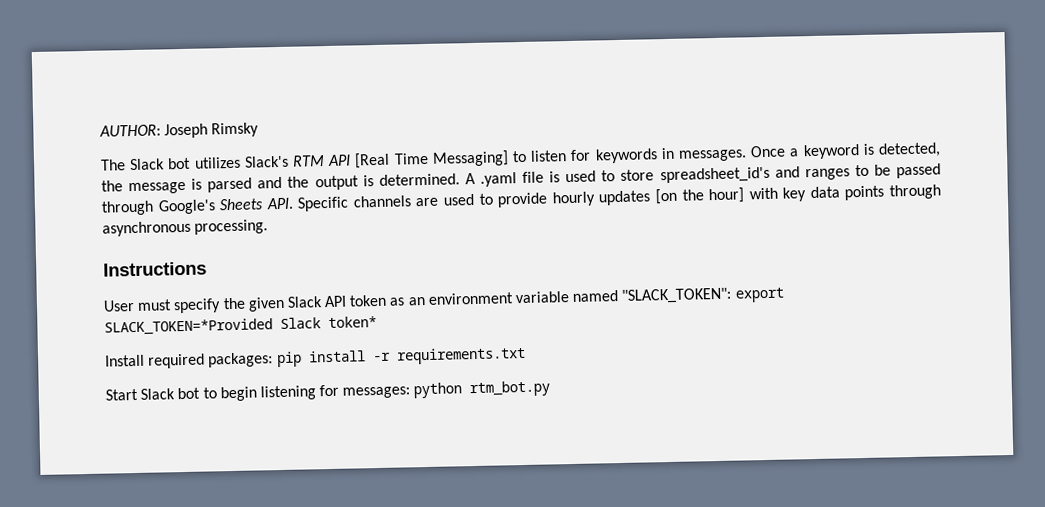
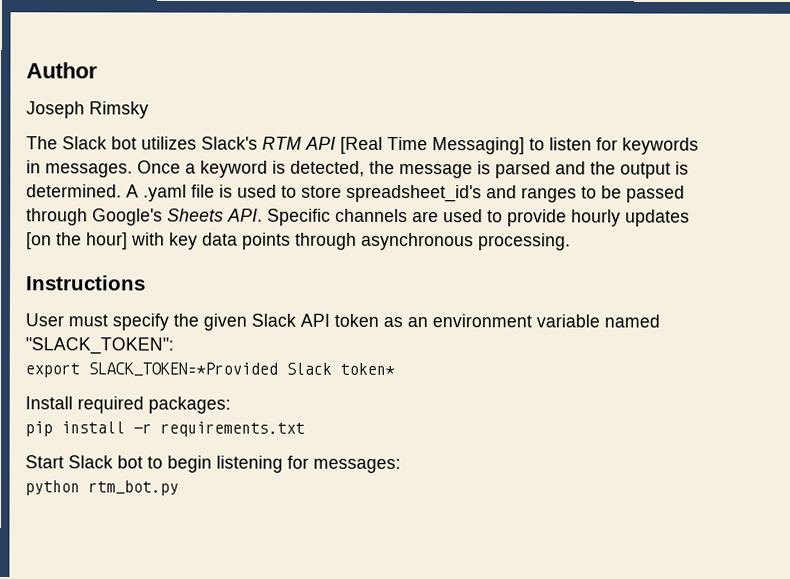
[99,124,161,137] AUTHOR: -> [26,62,98,79] Author //
(733, 295) none -> (174, 346) //
(274, 360) none -> (231, 405) //
(411, 392) none -> (401, 466) //

